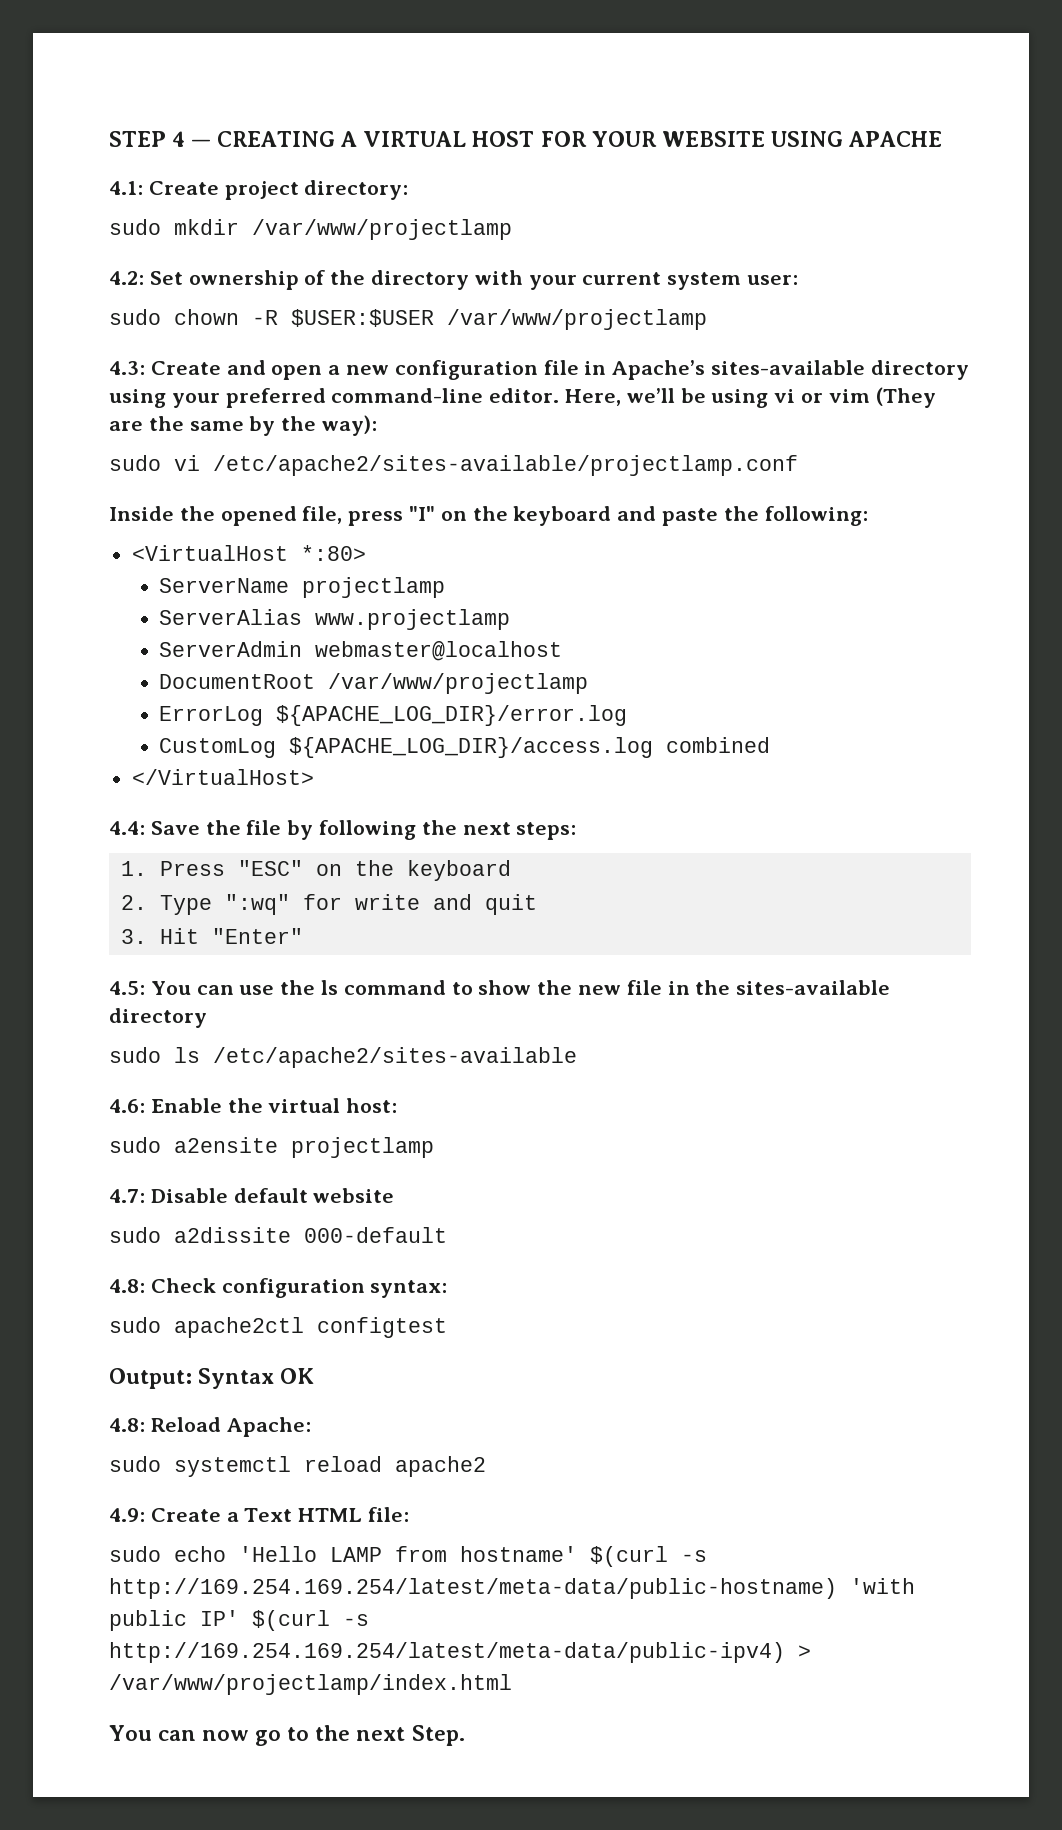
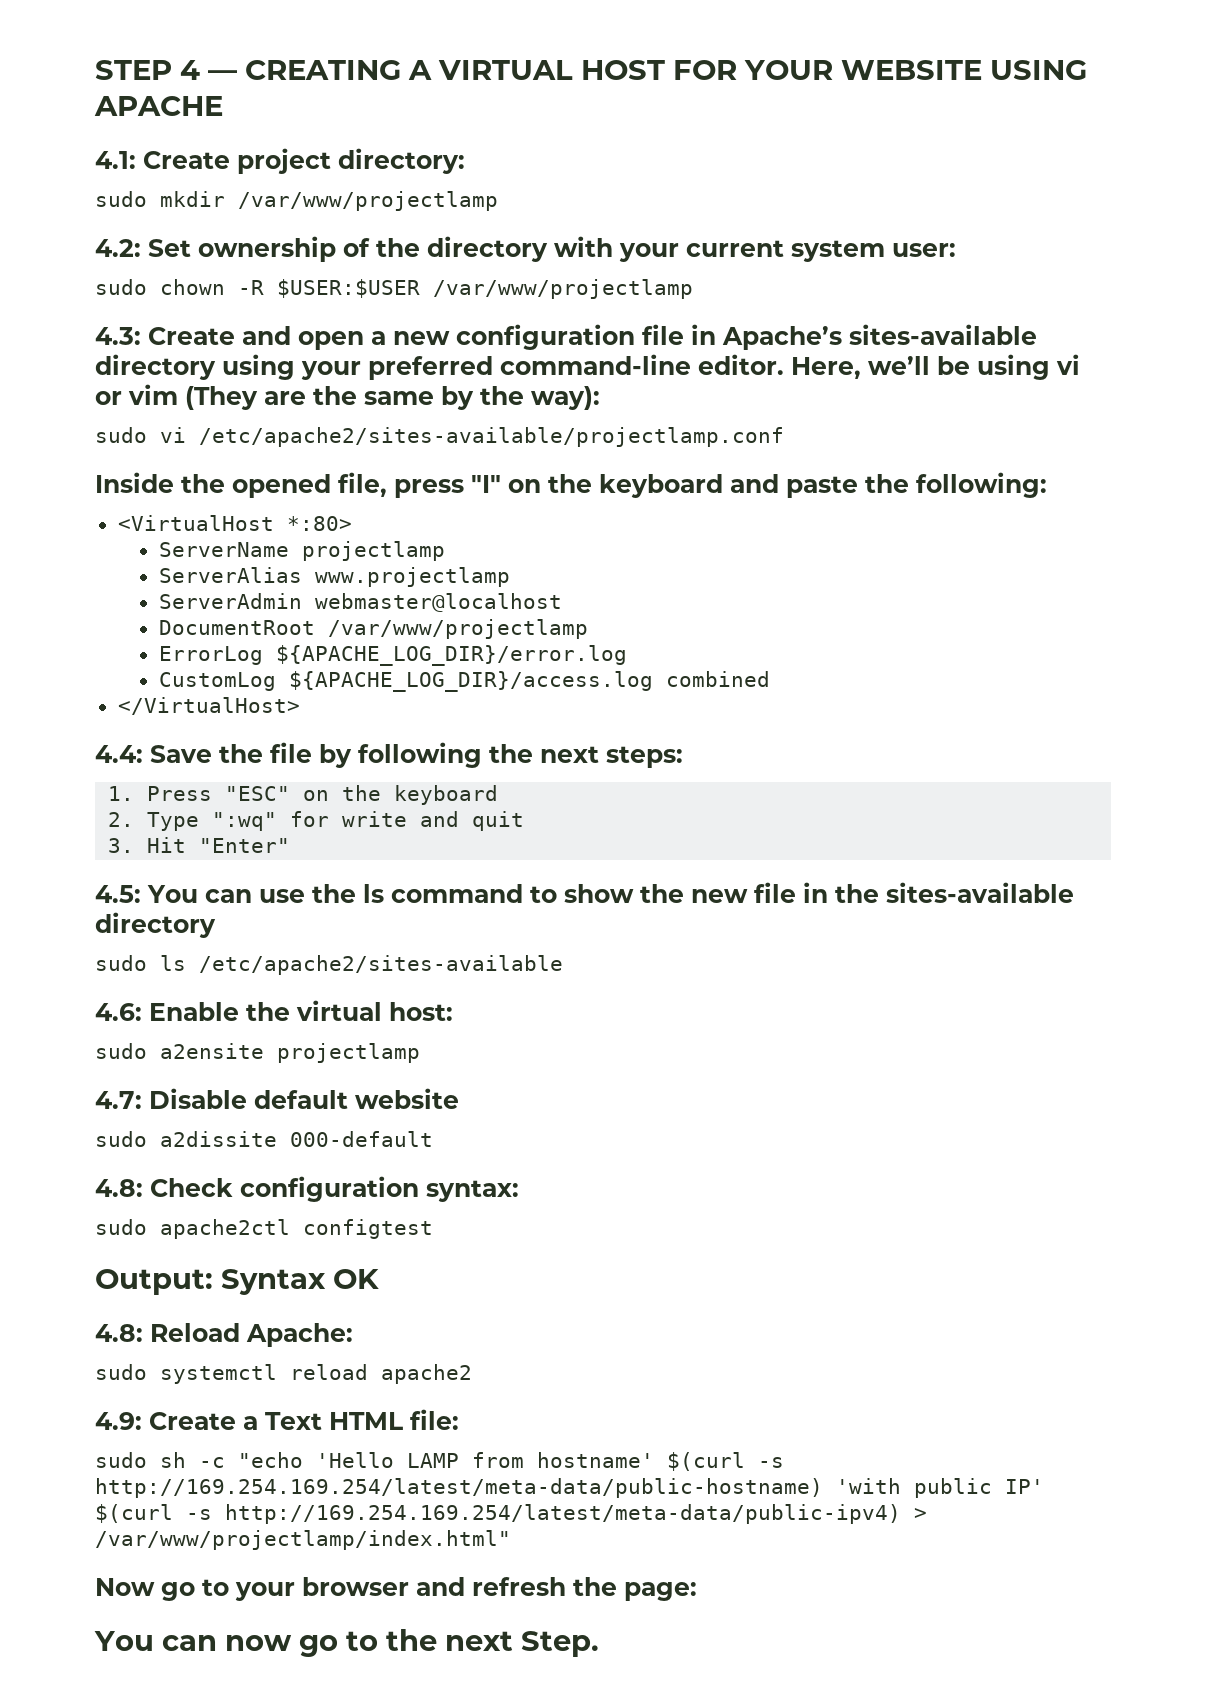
[174,1546,226,1562] echo -> [160,1452,303,1468] sh -c "echo
[109,1674,512,1695] /var/www/projectlamp/index.html -> [95,1530,511,1550] [95,1577,697,1601] /var/www/projectlamp/index.html" // Now go to your browser and refresh the page:

